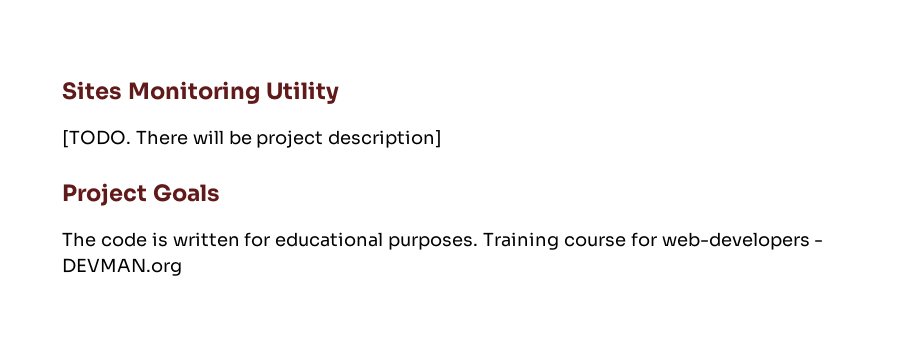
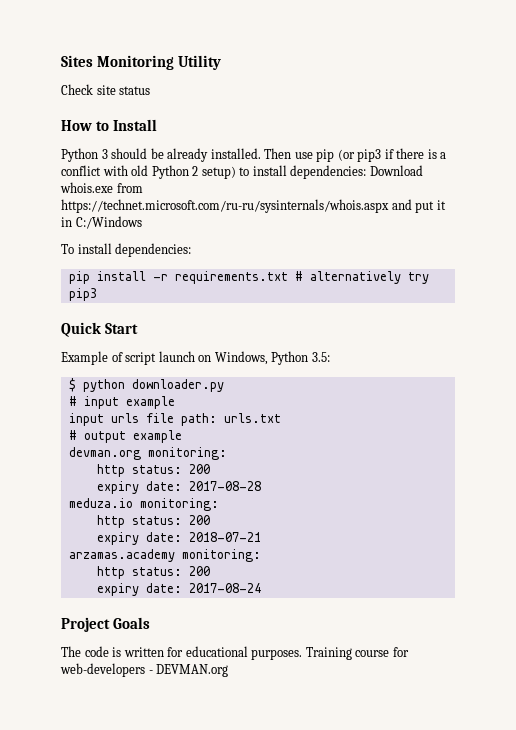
[62,130,443,148] [TODO. There will be project description] -> [61,84,151,95] [61,119,158,131] [61,148,447,162] [61,165,423,179] [60,182,143,193] [61,199,446,213] [61,216,142,229] [61,243,192,257] [68,271,429,284] [68,288,97,301] [61,322,139,337] [61,351,330,365] [68,378,224,392] [68,396,175,409] [68,413,281,426] [68,430,182,443] [68,447,227,460] [96,464,210,477] [96,481,261,494] [68,498,219,511] [96,515,210,528] [96,532,261,545] [68,549,261,562] [96,566,210,579] [96,583,261,596] Check site status // How to Install // Python 3 should be already installed. Then use pip (or pip3 if there is a conflict with old Python 2 setup) to install dependencies: Download whois.exe from https://technet.microsoft.com/ru-ru/sysinternals/whois.aspx and put it in C:/Windows // To install dependencies: // pip install -r requirements.txt # alternatively try pip3 // Quick Start // Example of script launch on Windows, Python 3.5: // $ python downloader.py // # input example // input urls file path: urls.txt // # output example // devman.org monitoring: // http status: 200 // expiry date: 2017-08-28 // meduza.io monitoring: // http status: 200 // expiry date: 2018-07-21 // arzamas.academy monitoring: // http status: 200 // expiry date: 2017-08-24

